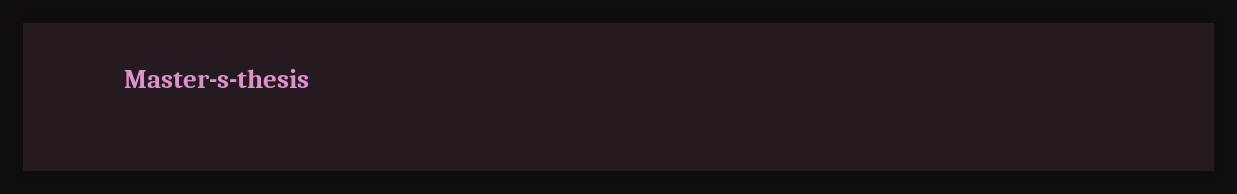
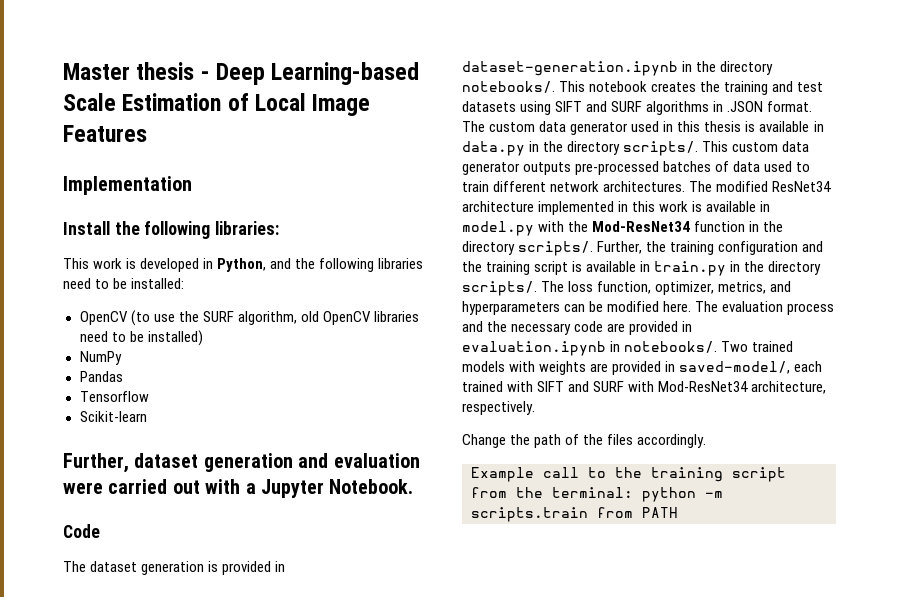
[124,69,309,88] Master-s-thesis -> [63,62,420,85] [63,93,371,116] [63,125,147,142] [63,176,192,195] [63,221,280,239] [63,258,424,272] [63,278,185,289] [79,310,419,326] [79,330,203,346] [79,351,122,365] [79,371,123,382] [79,391,149,402] [79,411,147,422] [63,453,420,473] [63,479,414,498] [63,524,100,538] [63,561,286,575] [462,61,774,76] [462,81,824,95] [462,101,813,115] [462,121,824,135] [462,141,810,156] [462,161,811,175] [462,181,832,192] [462,201,771,215] [462,221,784,236] [462,241,824,256] [462,261,822,276] [462,281,792,296] [462,301,835,315] [462,321,693,335] [462,341,794,356] [462,361,823,375] [462,381,827,394] [462,401,535,415] [462,434,707,448] [471,467,786,482] [471,487,723,502] [471,507,678,522] Master thesis - Deep Learning-based Scale Estimation of Local Image Features // Implementation // Install the following libraries: // This work is developed in Python, and the following libraries need to be installed: // OpenCV (to use the SURF algorithm, old OpenCV libraries need to be installed) // NumPy // Pandas // Tensorflow // Scikit-learn // Further, dataset generation and evaluation were carried out with a Jupyter Notebook. // Code // The dataset generation is provided in dataset-generation.ipynb in the directory notebooks/. This notebook creates the training and test datasets using SIFT and SURF algorithms in .JSON format. The custom data generator used in this thesis is available in data.py in the directory scripts/. This custom data generator outputs pre-processed batches of data used to train different network architectures. The modified ResNet34 architecture implemented in this work is available in model.py with the Mod-ResNet34 function in the directory scripts/. Further, the training configuration and the training script is available in train.py in the directory scripts/. The loss function, optimizer, metrics, and hyperparameters can be modified here. The evaluation process and the necessary code are provided in evaluation.ipynb in notebooks/. Two trained models with weights are provided in saved-model/, each trained with SIFT and SURF with Mod-ResNet34 architecture, respectively. // Change the path of the files accordingly. // Example call to the training script from the terminal: python -m scripts.train from PATH

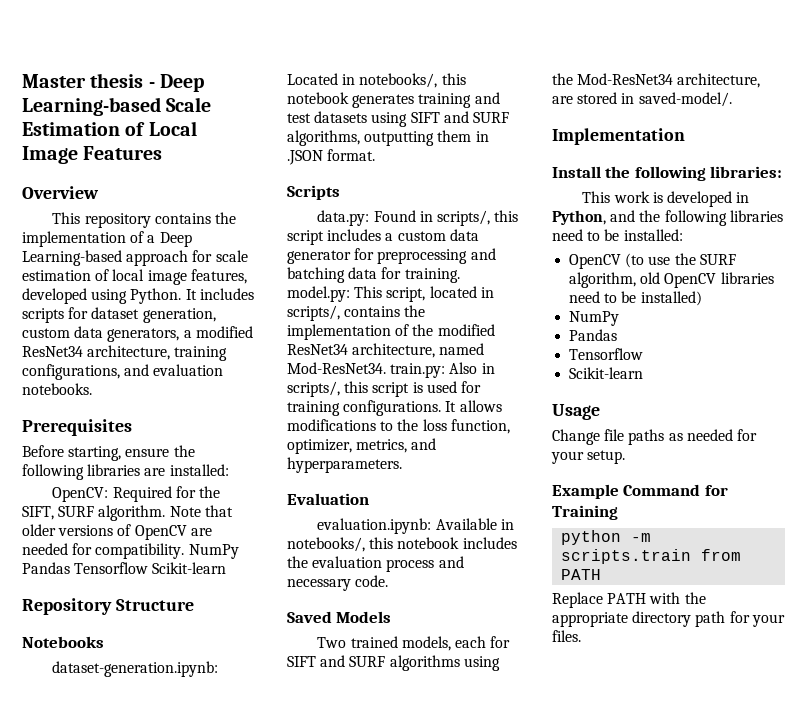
(147, 133) none -> [22,186,99,199] [52,212,236,228] [22,231,192,247] [22,250,248,266] [22,269,247,285] [22,288,254,304] [22,307,216,323] [22,326,253,342] [22,345,228,361] [22,364,224,380] [22,383,92,395] [22,419,132,436] [22,445,195,461] [22,464,229,480] [52,486,220,502] [22,505,233,521] [22,524,212,540] [22,543,239,559] [22,562,227,574] [22,598,194,615] [22,636,104,648] [52,661,219,677] [287,73,466,88] [287,92,500,108] [287,111,509,127] [287,130,489,146] [287,149,376,165] [287,185,340,200] [317,210,519,226] [287,229,479,245] [287,248,496,264] [287,267,460,283] [287,286,494,302] [287,305,426,321] [287,324,495,340] [287,343,485,358] [287,362,495,378] [287,381,481,397] [287,400,502,416] [287,419,510,434] [287,438,437,454] [287,457,402,473] [287,493,369,505] [317,518,514,534] [287,537,517,552] [287,556,464,572] [287,575,389,591] [287,611,392,623] [317,636,511,651] [287,655,500,671] [552,73,761,88] [552,92,732,107] // Overview // This repository contains the implementation of a Deep Learning-based approach for scale estimation of local image features, developed using Python. It includes scripts for dataset generation, custom data generators, a modified ResNet34 architecture, training configurations, and evaluation notebooks. // Prerequisites // Before starting, ensure the following libraries are installed: // OpenCV: Required for the SIFT, SURF algorithm. Note that older versions of OpenCV are needed for compatibility. NumPy Pandas Tensorflow Scikit-learn // Repository Structure // Notebooks // dataset-generation.ipynb: Located in notebooks/, this notebook generates training and test datasets using SIFT and SURF algorithms, outputting them in .JSON format. // Scripts // data.py: Found in scripts/, this script includes a custom data generator for preprocessing and batching data for training. model.py: This script, located in scripts/, contains the implementation of the modified ResNet34 architecture, named Mod-ResNet34. train.py: Also in scripts/, this script is used for training configurations. It allows modifications to the loss function, optimizer, metrics, and hyperparameters. // Evaluation // evaluation.ipynb: Available in notebooks/, this notebook includes the evaluation process and necessary code. // Saved Models // Two trained models, each for SIFT and SURF algorithms using the Mod-ResNet34 architecture, are stored in saved-model/.
[63,453,420,473] [63,479,414,498] [63,524,100,538] [63,561,286,575] [462,61,774,76] [462,81,824,95] [462,101,813,115] [462,121,824,135] [462,141,810,156] [462,161,811,175] [462,181,832,192] [462,201,771,215] [462,221,784,236] [462,241,824,256] [462,261,822,276] [462,281,792,296] [462,301,835,315] [462,321,693,335] [462,341,794,356] [462,361,823,375] [462,381,827,394] [462,401,535,415] [462,434,707,448] [471,467,786,482] [471,487,633,498] Further, dataset generation and evaluation were carried out with a Jupyter Notebook. // Code // The dataset generation is provided in dataset-generation.ipynb in the directory notebooks/. This notebook creates the training and test datasets using SIFT and SURF algorithms in .JSON format. The custom data generator used in this thesis is available in data.py in the directory scripts/. This custom data generator outputs pre-processed batches of data used to train different network architectures. The modified ResNet34 architecture implemented in this work is available in model.py with the Mod-ResNet34 function in the directory scripts/. Further, the training configuration and the training script is available in train.py in the directory scripts/. The loss function, optimizer, metrics, and hyperparameters can be modified here. The evaluation process and the necessary code are provided in evaluation.ipynb in notebooks/. Two trained models with weights are provided in saved-model/, each trained with SIFT and SURF with Mod-ResNet34 architecture, respectively. // Change the path of the files accordingly. // Example call to the training script from the terminal: -> [552,404,600,420] [552,429,757,445] [551,450,626,464] [552,484,728,499] [552,505,618,520] Usage // Change file paths as needed for your setup. // Example Command for Training //
(678, 512) none -> [552,592,706,608] [552,611,785,627] [552,630,581,642] // Replace PATH with the appropriate directory path for your files.

